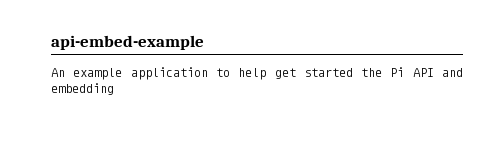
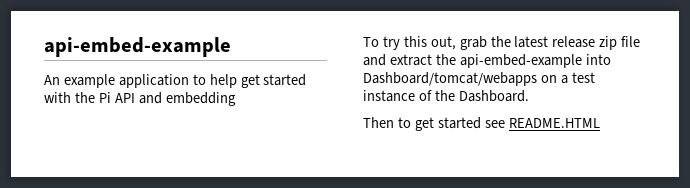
(353, 72) none -> [44,92,71,103] with
(114, 89) none -> [363,36,641,50] [363,54,611,68] [363,72,595,86] [363,90,529,102] [363,117,600,131] // To try this out, grab the latest release zip file and extract the api-embed-example into Dashboard/tomcat/webapps on a test instance of the Dashboard. // Then to get started see README.HTML

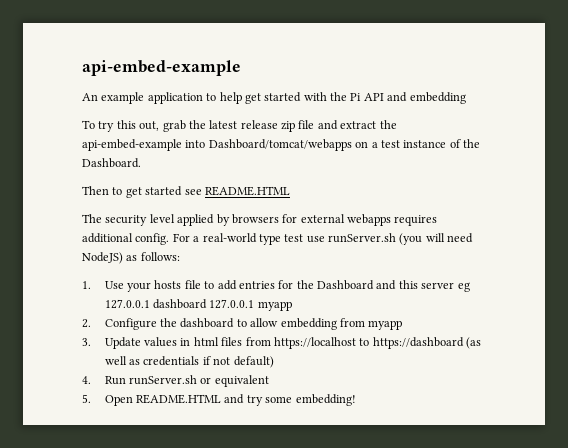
(600, 123) none -> [82,214,438,226] [82,233,474,245] [82,252,180,264] [82,280,470,292] [104,299,292,311] [82,318,403,330] [82,337,482,349] [104,356,274,368] [82,375,269,387] [82,394,356,406] // The security level applied by browsers for external webapps requires additional config. For a real-world type test use runServer.sh (you will need NodeJS) as follows: // 1. Use your hosts file to add entries for the Dashboard and this server eg 127.0.0.1 dashboard 127.0.0.1 myapp // 2. Configure the dashboard to allow embedding from myapp // 3. Update values in html files from https://localhost to https://dashboard (as well as credentials if not default) // 4. Run runServer.sh or equivalent // 5. Open README.HTML and try some embedding!

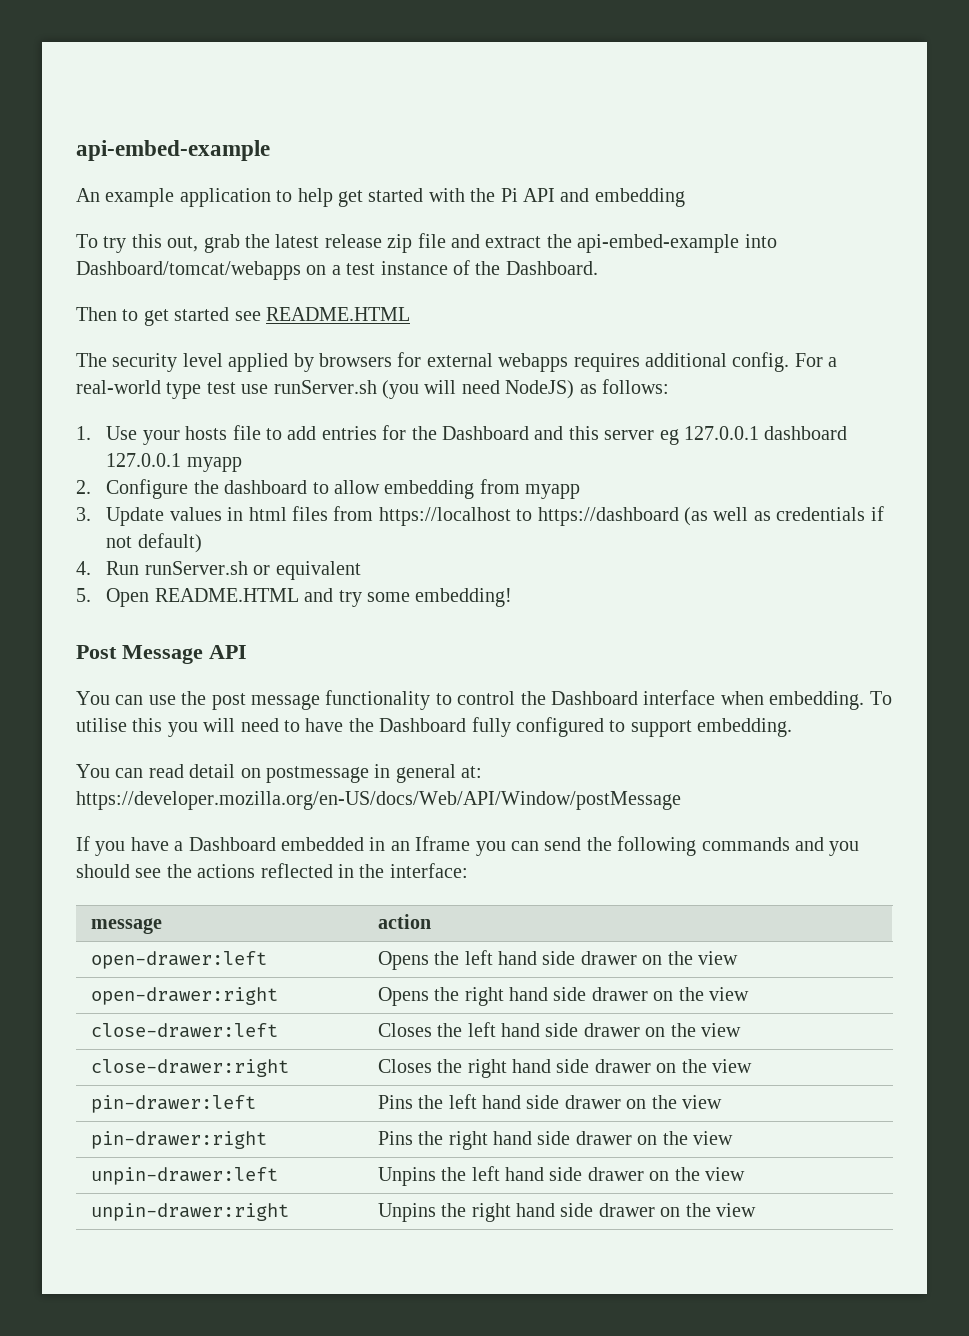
(356, 400) none -> [76,645,247,664] [76,690,892,710] [76,717,793,737] [76,764,483,783] [76,791,681,810] [76,836,860,856] [76,863,468,878] [90,918,162,934] [377,914,431,929] [90,951,267,969] [377,950,739,970] [90,987,278,1005] [377,987,750,1006] [90,1023,278,1038] [377,1022,742,1037] [90,1059,289,1077] [377,1059,753,1078] [90,1095,256,1113] [377,1094,723,1109] [90,1131,267,1149] [377,1131,734,1150] [90,1167,278,1185] [377,1166,746,1186] [90,1203,289,1221] [377,1203,757,1222] // Post Message API // You can use the post message functionality to control the Dashboard interface when embedding. To utilise this you will need to have the Dashboard fully configured to support embedding. // You can read detail on postmessage in general at: https://developer.mozilla.org/en-US/docs/Web/API/Window/postMessage // If you have a Dashboard embedded in an Iframe you can send the following commands and you should see the actions reflected in the interface: // message | action // open-drawer:left | Opens the left hand side drawer on the view // open-drawer:right | Opens the right hand side drawer on the view // close-drawer:left | Closes the left hand side drawer on the view // close-drawer:right | Closes the right hand side drawer on the view // pin-drawer:left | Pins the left hand side drawer on the view // pin-drawer:right | Pins the right hand side drawer on the view // unpin-drawer:left | Unpins the left hand side drawer on the view // unpin-drawer:right | Unpins the right hand side drawer on the view

